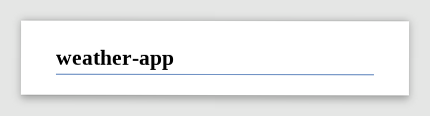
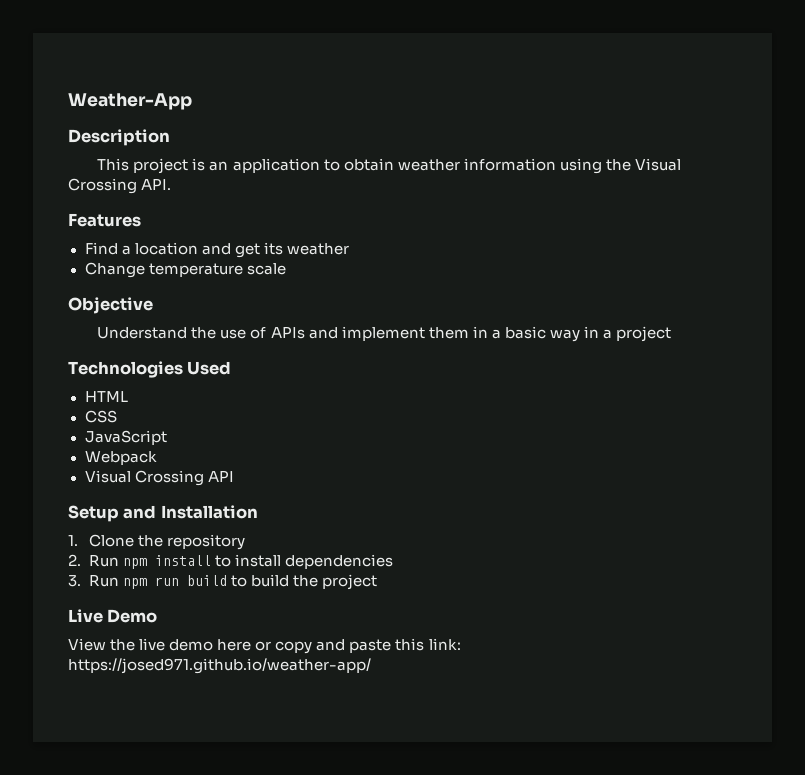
[55,49,175,70] weather-app -> [68,93,192,110] [68,129,170,146] [97,158,681,174] [68,178,172,194] [68,213,141,227] [84,242,349,258] [84,262,286,278] [68,297,153,314] [97,326,672,342] [68,361,232,378] [84,391,128,402] [84,410,117,423] [84,430,167,445] [84,451,157,465] [84,470,234,486] [68,505,258,522] [68,534,245,550] [68,554,393,569] [68,574,378,590] [68,609,158,623] [68,638,461,654] [68,658,371,674] Weather-App // Description // This project is an application to obtain weather information using the Visual Crossing API. // Features // Find a location and get its weather // Change temperature scale // Objective // Understand the use of APIs and implement them in a basic way in a project // Technologies Used // HTML // CSS // JavaScript // Webpack // Visual Crossing API // Setup and Installation // 1. Clone the repository // 2. Run npm install to install dependencies // 3. Run npm run build to build the project // Live Demo // View the live demo here or copy and paste this link: https://josed971.github.io/weather-app/

